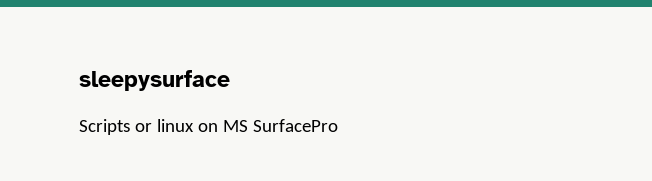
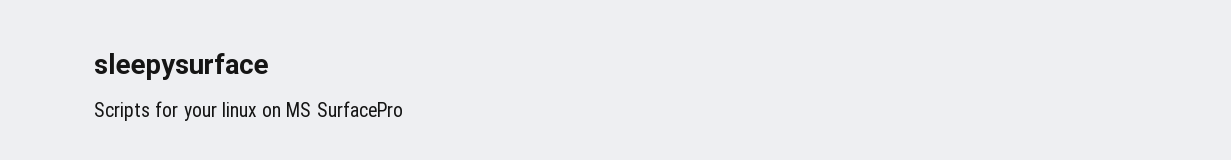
[134,123,152,132] or -> [155,101,217,121] for your

